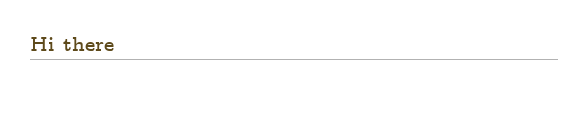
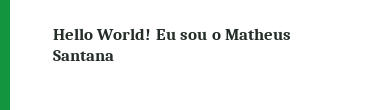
[30,37,114,51] Hi there -> [53,28,292,40] [53,50,114,61] Hello World! Eu sou o Matheus Santana

